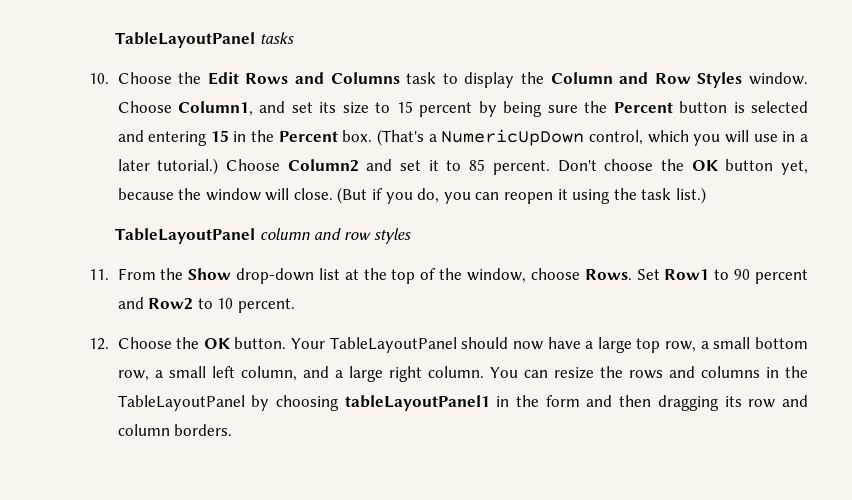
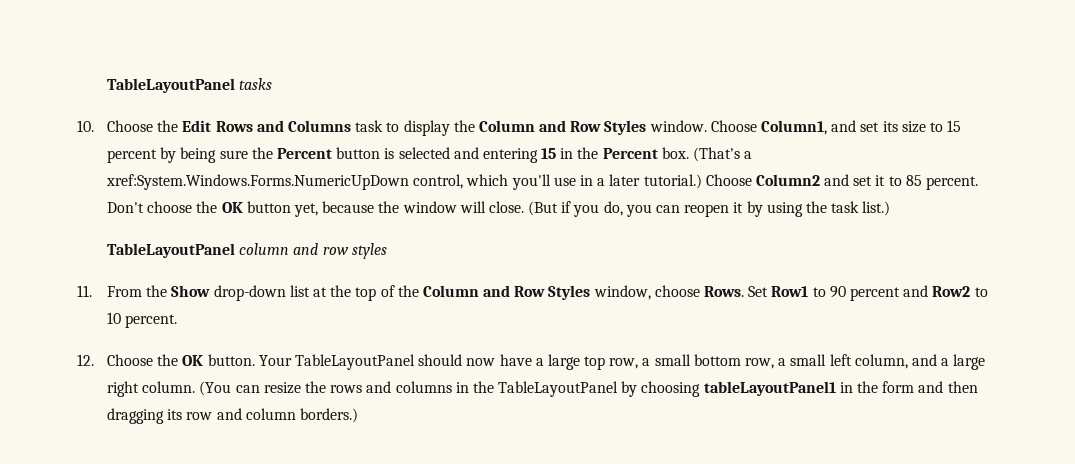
[441,129,585,146] NumericUpDown -> [106,174,410,190] xref:System.Windows.Forms.NumericUpDown
[693,130,750,146] you will -> [511,174,551,190] you'll
(568, 194) none -> [746,201,763,217] by
(463, 274) none -> [422,285,591,300] Column and Row Styles
[489,367,518,378] You -> [199,381,232,396] (You
[174,424,233,436] borders. -> [299,408,358,423] borders.)

